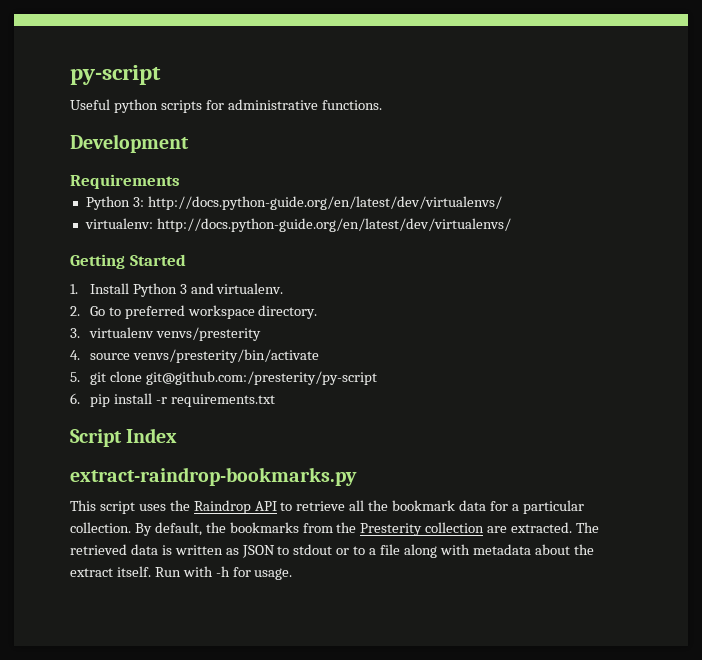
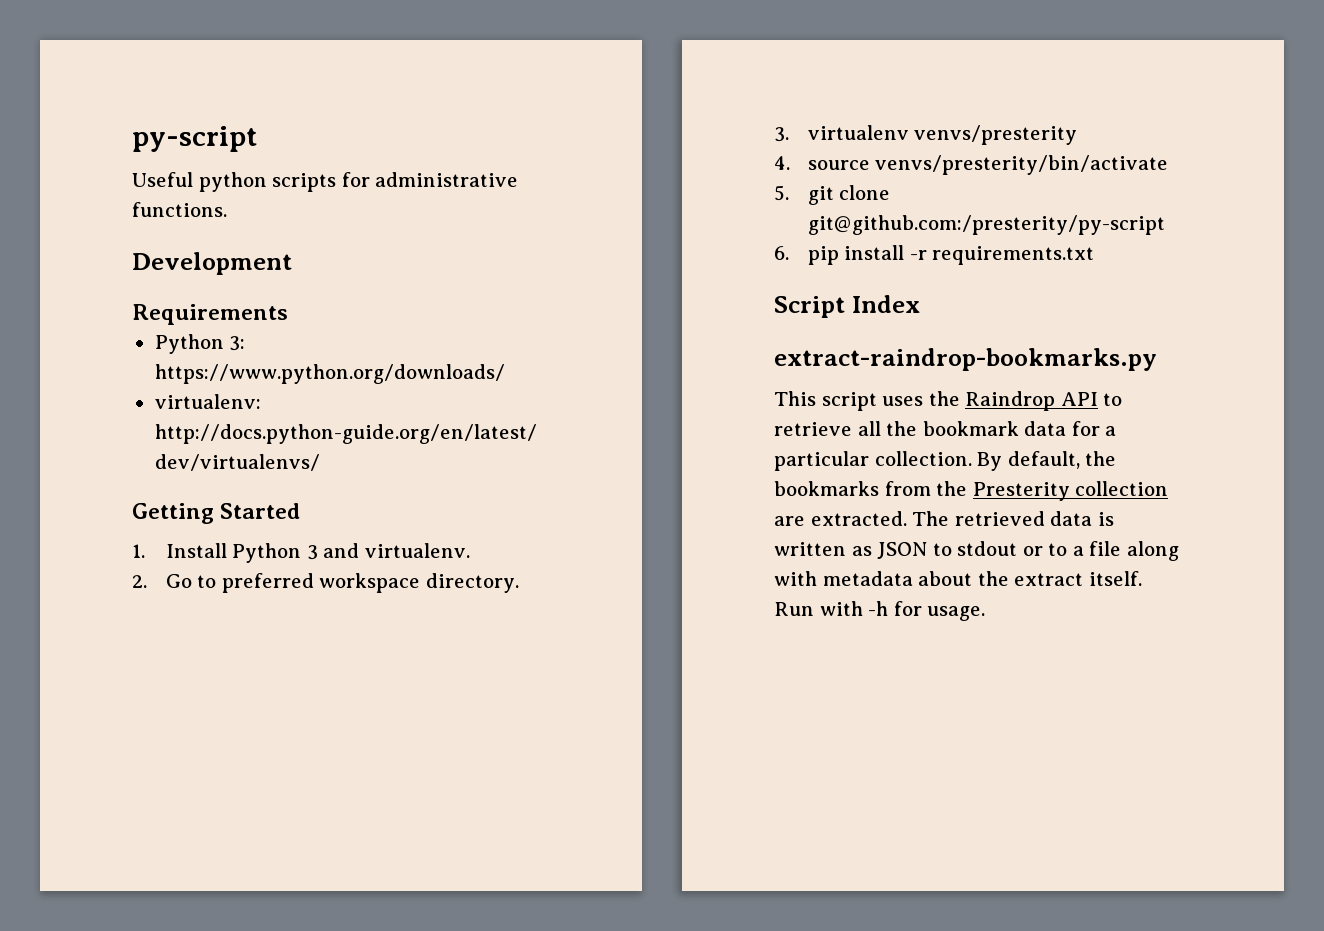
[147,196,502,210] http://docs.python-guide.org/en/latest/dev/virtualenvs/ -> [154,364,505,384] https://www.python.org/downloads/

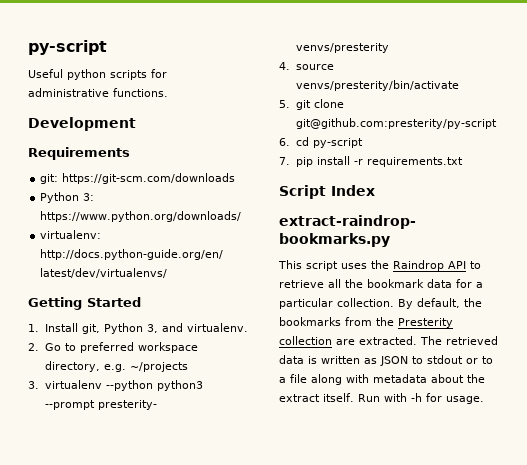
(288, 314) none -> [40,173,236,184] // git: https://git-scm.com/downloads
[232,543,318,563] Python 3 -> [81,323,158,334] git, Python 3,
[425,573,519,593] directory. -> [44,361,188,372] directory, e.g. ~/projects
(909, 132) none -> [105,380,203,391] [44,400,157,410] --python python3 --prompt presterity-
[807,215,1165,235] [774,246,789,260] git@github.com:/presterity/py-script // 6. -> [295,118,497,129] [279,137,363,148] [279,157,290,165] git@github.com:presterity/py-script // 6. cd py-script // 7.

